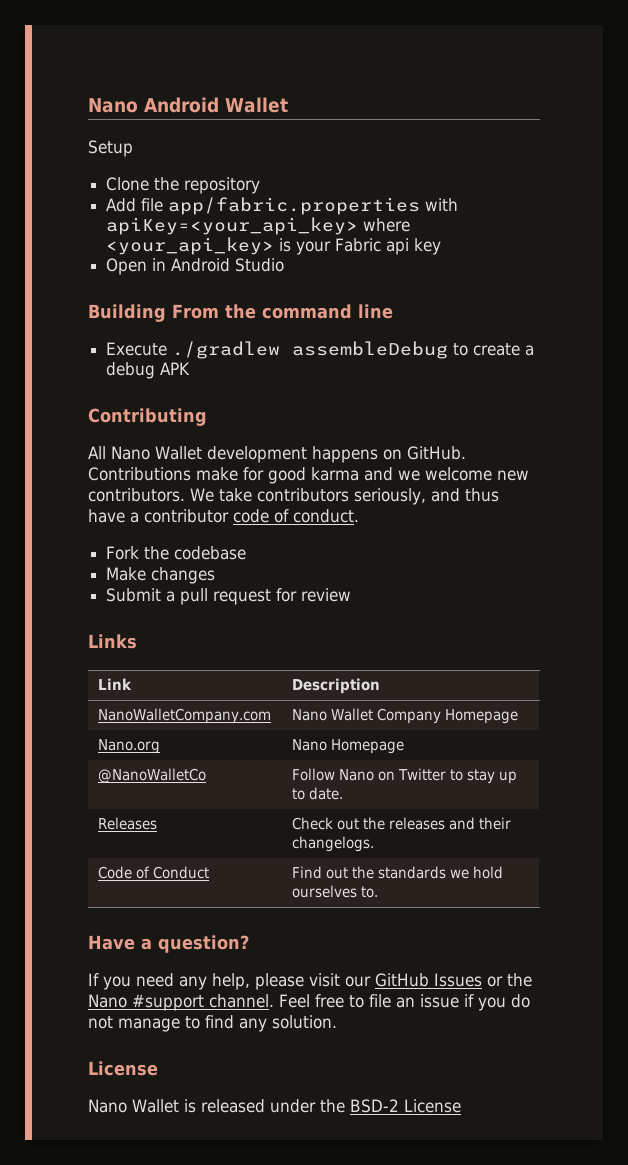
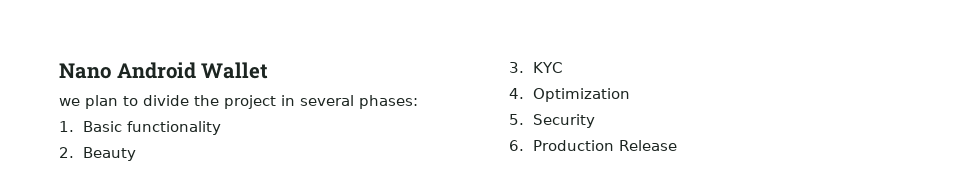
[88,140,133,157] [106,177,261,194] [106,197,459,215] [106,217,411,235] [106,237,442,255] [106,258,285,275] [88,304,393,322] [106,341,535,359] [106,362,191,379] [88,408,207,426] [88,446,466,463] [88,467,529,484] [88,488,499,505] [88,509,359,523] [106,546,247,560] [106,567,216,584] [106,588,352,605] [88,634,137,649] [98,678,133,690] [292,678,381,694] [98,708,272,724] [292,708,519,724] [98,739,161,754] [292,739,405,754] [98,768,207,783] [292,768,518,784] [292,787,344,800] [98,817,158,830] [292,817,512,830] [292,836,375,852] [98,866,210,879] [292,866,504,879] [292,885,379,898] [88,935,249,953] [88,973,532,990] [88,994,530,1011] [88,1015,337,1032] [88,1061,158,1076] [88,1099,461,1113] Setup // Clone the repository // Add file app/fabric.properties with apiKey=<your_api_key> where <your_api_key> is your Fabric api key // Open in Android Studio // Building From the command line // Execute ./gradlew assembleDebug to create a debug APK // Contributing // All Nano Wallet development happens on GitHub. Contributions make for good karma and we welcome new contributors. We take contributors seriously, and thus have a contributor code of conduct. // Fork the codebase // Make changes // Submit a pull request for review // Links // Link | Description // NanoWalletCompany.com | Nano Wallet Company Homepage // Nano.org | Nano Homepage // @NanoWalletCo | Follow Nano on Twitter to stay up to date. // Releases | Check out the releases and their changelogs. // Code of Conduct | Find out the standards we hold ourselves to. // Have a question? // If you need any help, please visit our GitHub Issues or the Nano #support channel. Feel free to file an issue if you do not manage to find any solution. // License // Nano Wallet is released under the BSD-2 License -> [59,95,418,109] [59,121,221,135] [59,147,136,161] [509,62,562,73] [509,88,630,102] [509,114,595,128] [509,140,677,151] we plan to divide the project in several phases: // 1. Basic functionality // 2. Beauty // 3. KYC // 4. Optimization // 5. Security // 6. Production Release

